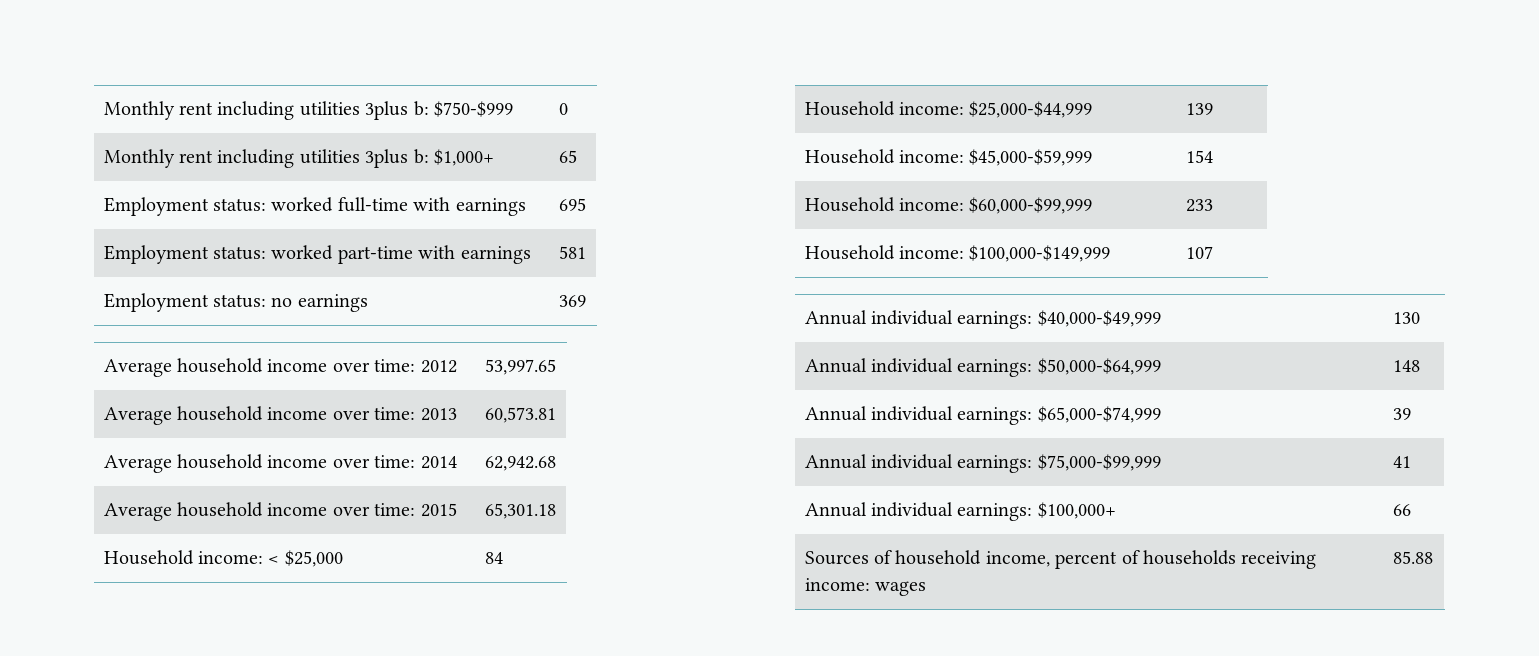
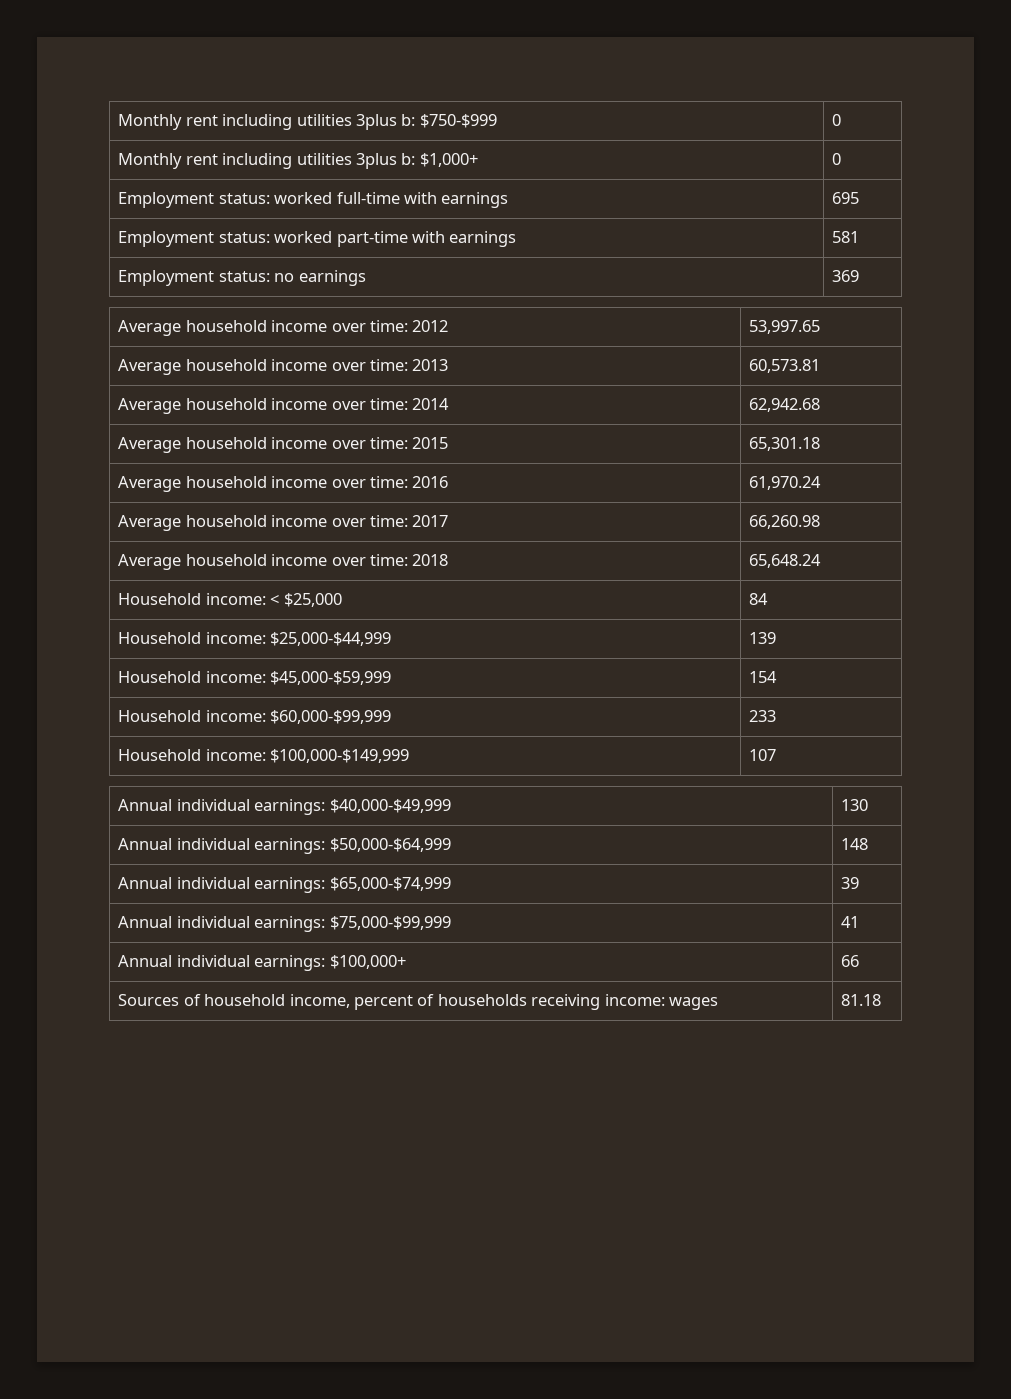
[558,150,577,163] 65 -> [832,153,842,165] 0
(556, 511) none -> [118,476,449,492] [749,476,822,490] [118,515,449,531] [749,515,821,529] [118,554,449,570] [749,554,822,568] // Average household income over time: 2016 | 61,970.24 // Average household income over time: 2017 | 66,260.98 // Average household income over time: 2018 | 65,648.24
[1392,551,1433,564] 85.88 -> [841,994,882,1006] 81.18

